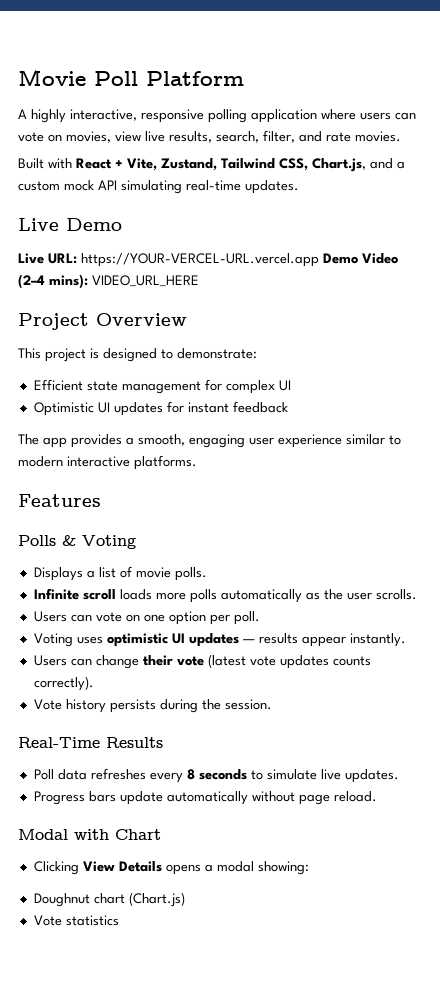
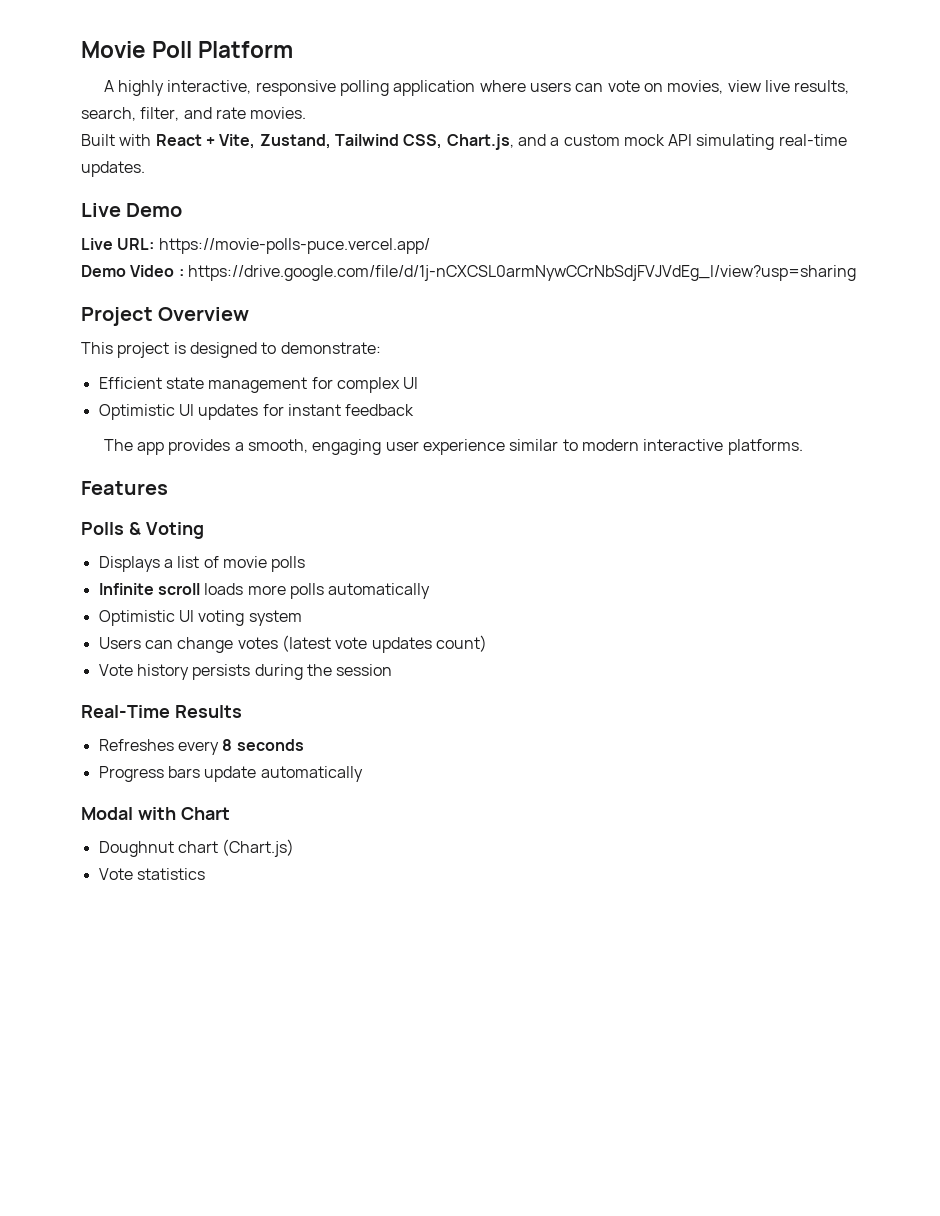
[81,253,319,267] https://YOUR-VERCEL-URL.vercel.app -> [158,238,430,254] https://movie-polls-puce.vercel.app/ //
[18,274,199,289] (2–4 mins): VIDEO_URL_HERE -> [178,265,856,281] : https://drive.google.com/file/d/1j-nCXCSL0armNywCCrNbSdjFVJVdEg_l/view?usp=sharing
[174,567,207,581] polls. -> [271,556,306,572] polls
[305,589,417,600] [33,611,260,625] [33,633,406,647] as the user scrolls. // Users can vote on one option per poll. // Voting uses optimistic UI updates — results appear instantly. -> [98,610,302,626] // Optimistic UI voting system
[142,655,204,666] their vote -> [237,637,278,649] votes
[332,656,371,666] [33,676,94,691] counts correctly). -> [435,635,487,652] count)
[224,699,272,710] session. -> [336,664,393,676] session
[33,768,146,780] Poll data refreshes -> [98,739,174,751] Refreshes
[250,769,399,783] to simulate live updates. -> (304, 745) none
[251,791,377,805] without page reload. -> (363, 774) none
[33,861,309,875] // Clicking View Details opens a modal showing: -> (230, 813) none

